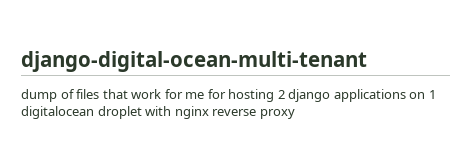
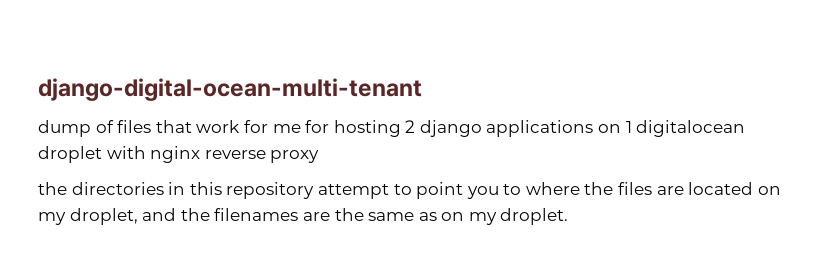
(295, 114) none -> [38,182,781,199] [38,208,569,225] // the directories in this repository attempt to point you to where the files are located on my droplet, and the filenames are the same as on my droplet.

